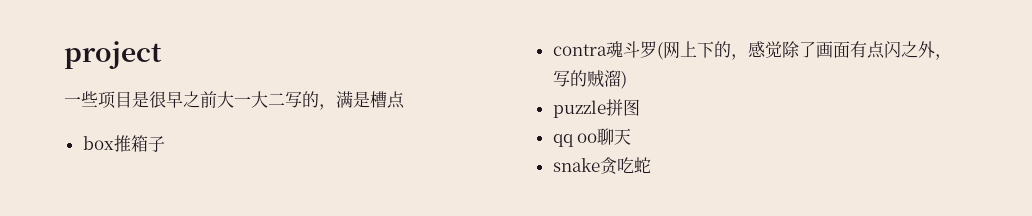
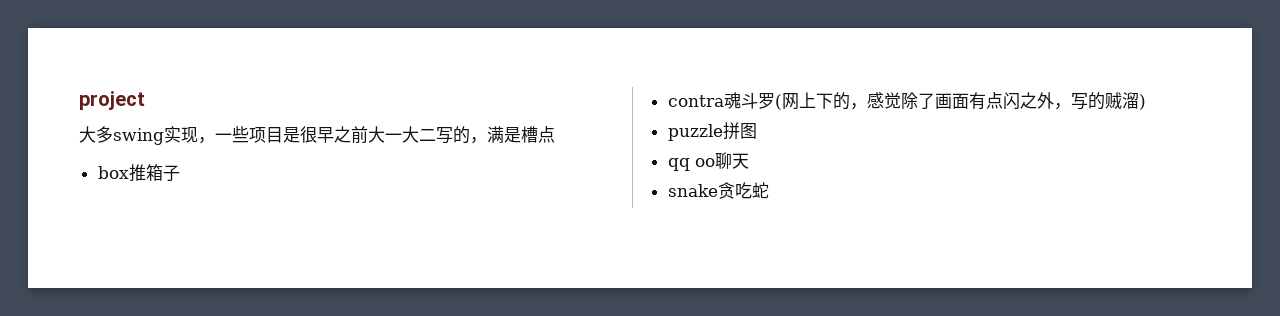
(162, 55) none -> [79,126,215,145] 大多swing实现，

